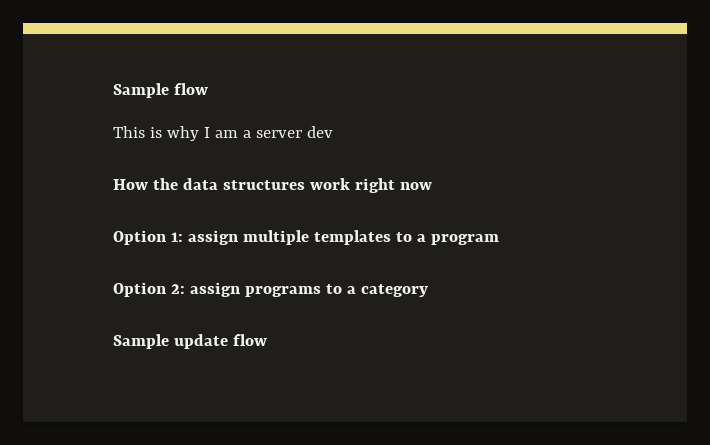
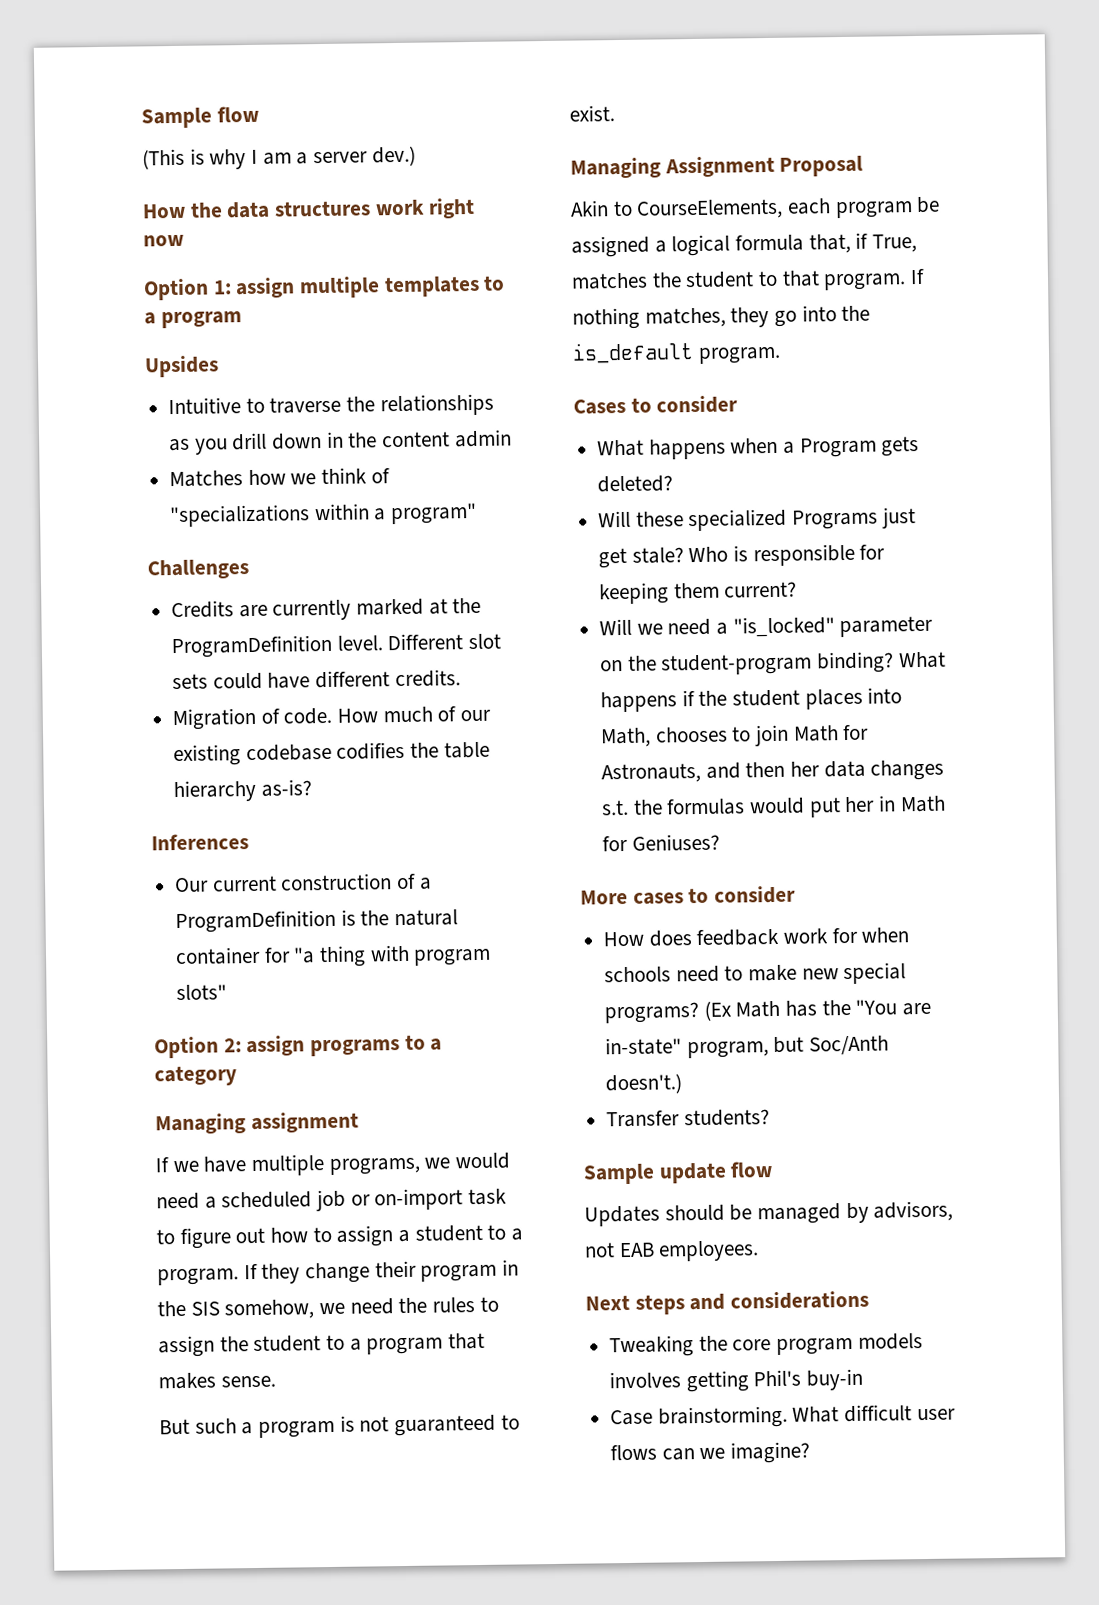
[113,126,145,138] This -> [142,148,185,170] (This
[306,126,333,138] dev -> [371,145,416,167] dev.)
(499, 239) none -> [144,355,219,378] [168,393,494,417] [169,429,512,455] [169,467,390,488] [169,502,478,528] [147,559,249,580] [171,597,482,621] [171,633,502,659] [172,669,461,690] [172,706,492,731] [173,741,490,767] [173,779,312,803] [151,833,249,851] [174,873,432,893] [175,909,459,934] [175,944,492,968] [176,984,228,1001] // Upsides // Intuitive to traverse the relationships as you drill down in the content admin // Matches how we think of "specializations within a program" // Challenges // Credits are currently marked at the ProgramDefinition level. Different slot sets could have different credits. // Migration of code. How much of our existing codebase codifies the table hierarchy as-is? // Inferences // Our current construction of a ProgramDefinition is the natural container for "a thing with program slots"
[113,334,267,349] Sample update flow -> [155,1111,359,1135] [155,1152,511,1177] [156,1188,508,1212] [156,1224,524,1250] [157,1259,520,1286] [157,1296,499,1320] [158,1332,486,1358] [158,1372,276,1390] [159,1414,520,1438] [569,105,615,122] [570,155,864,179] [570,196,941,220] [571,232,918,258] [571,268,926,291] [572,305,871,330] [572,342,781,364] [573,395,739,415] [597,435,920,460] [597,475,674,493] [598,507,916,532] [598,543,886,569] [599,581,798,605] [599,615,934,638] [600,651,946,676] [600,687,903,713] [601,724,870,748] [601,759,945,784] [601,795,946,818] [602,833,720,852] [580,885,797,905] [603,927,910,947] [604,962,907,985] [604,999,932,1024] [605,1035,890,1059] [605,1073,683,1095] [606,1109,770,1128] [583,1161,774,1185] [584,1200,954,1227] [584,1240,760,1262] [585,1290,870,1315] [609,1333,923,1358] [609,1368,864,1393] [610,1404,956,1429] [610,1441,811,1464] Managing assignment // If we have multiple programs, we would need a scheduled job or on-import task to figure out how to assign a student to a program. If they change their program in the SIS somehow, we need the rules to assign the student to a program that makes sense. // But such a program is not guaranteed to exist. // Managing Assignment Proposal // Akin to CourseElements, each program be assigned a logical formula that, if True, matches the student to that program. If nothing matches, they go into the is_default program. // Cases to consider // What happens when a Program gets deleted? // Will these specialized Programs just get stale? Who is responsible for keeping them current? // Will we need a "is_locked" parameter on the student-program binding? What happens if the student places into Math, chooses to join Math for Astronauts, and then her data changes s.t. the formulas would put her in Math for Geniuses? // More cases to consider // How does feedback work for when schools need to make new special programs? (Ex Math has the "You are in-state" program, but Soc/Anth doesn't.) // Transfer students? // Sample update flow // Updates should be managed by advisors, not EAB employees. // Next steps and considerations // Tweaking the core program models involves getting Phil's buy-in // Case brainstorming. What difficult user flows can we imagine?

